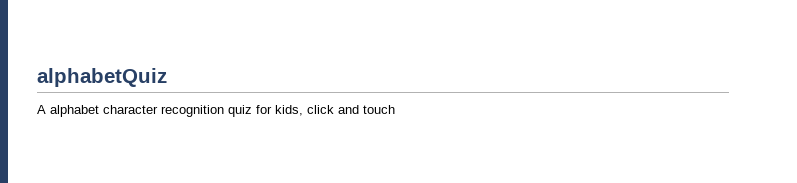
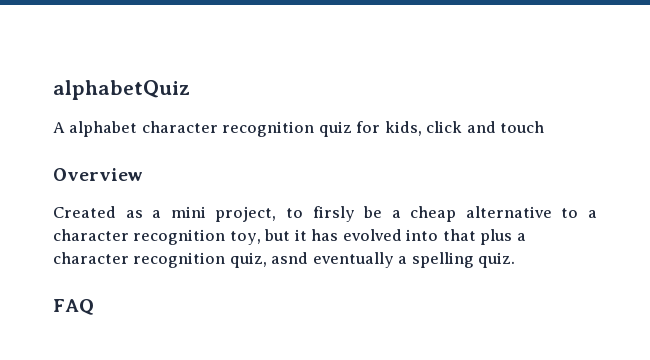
(395, 109) none -> [53,168,143,181] [53,206,597,222] [53,229,526,245] [53,252,516,268] [53,299,94,315] // Overview // Created as a mini project, to firsly be a cheap alternative to a character recognition toy, but it has evolved into that plus a character recognition quiz, asnd eventually a spelling quiz. // FAQ

